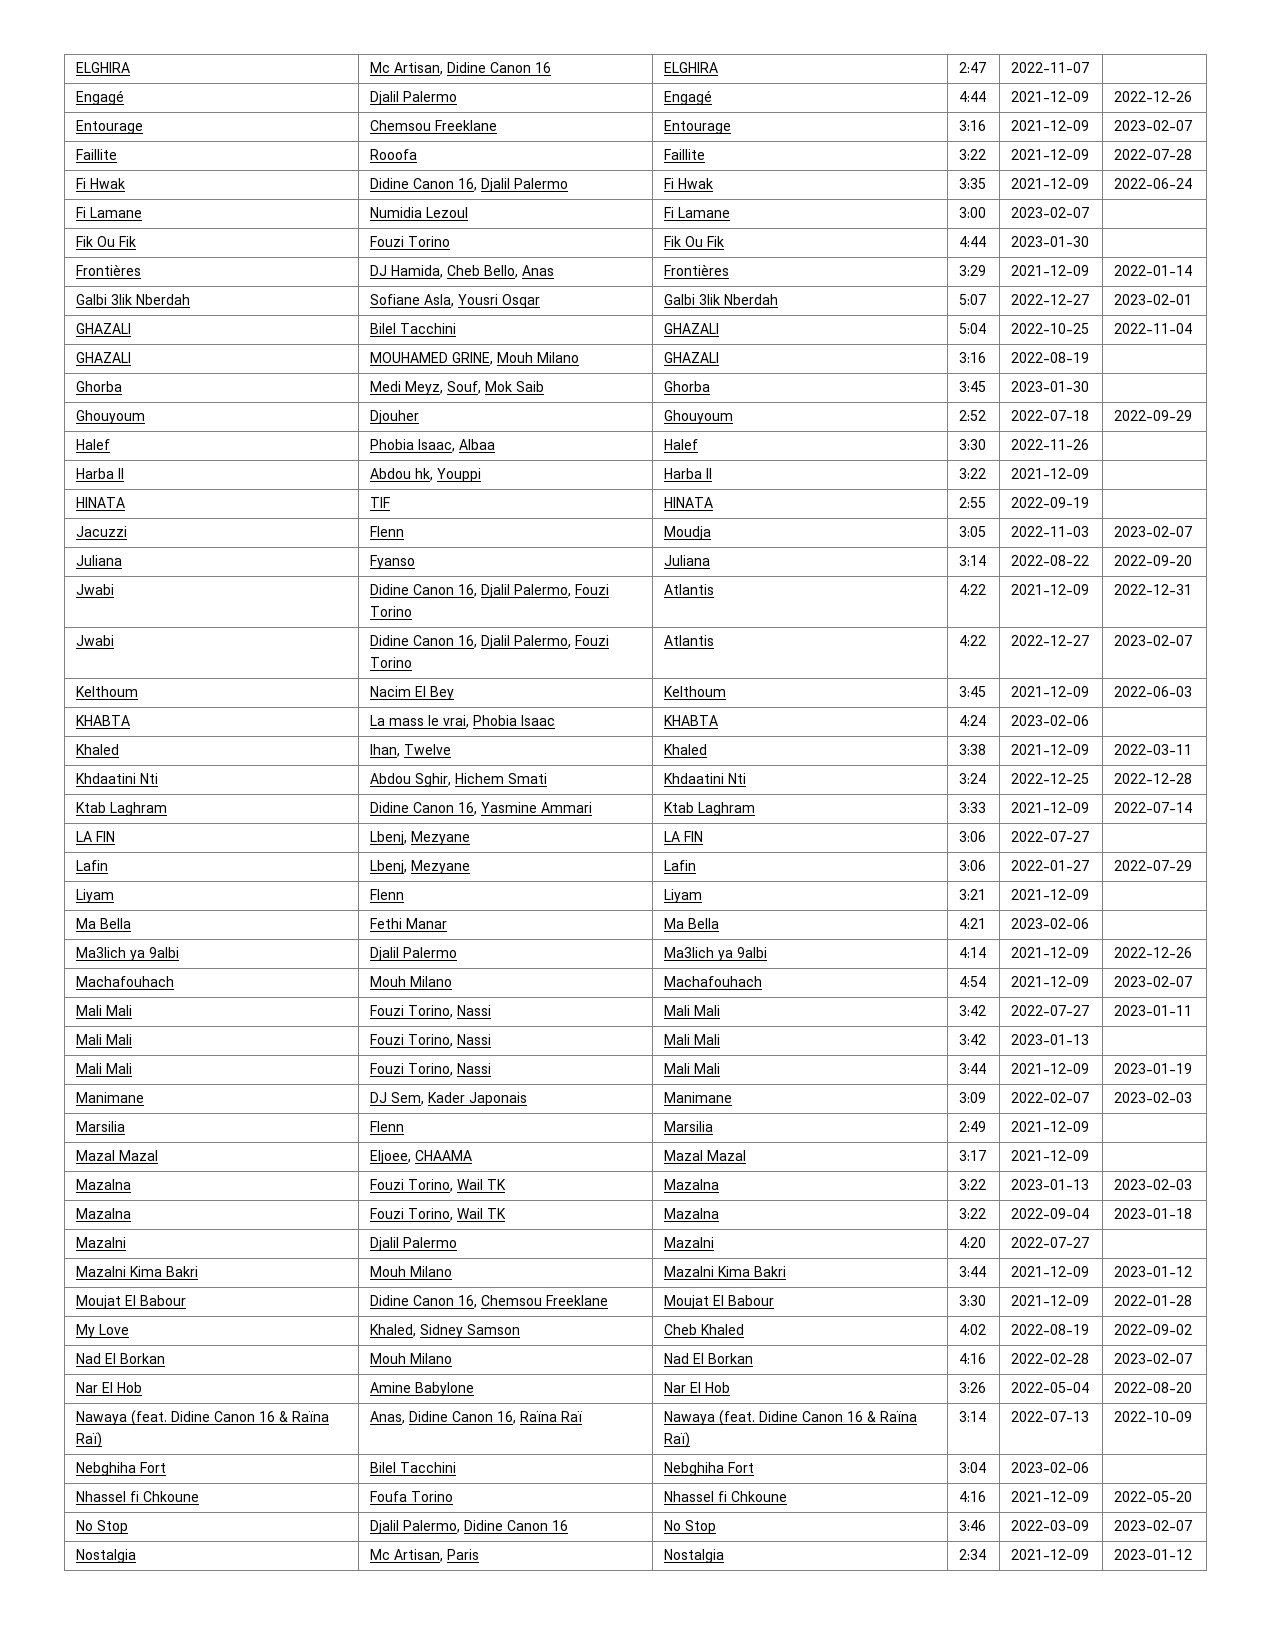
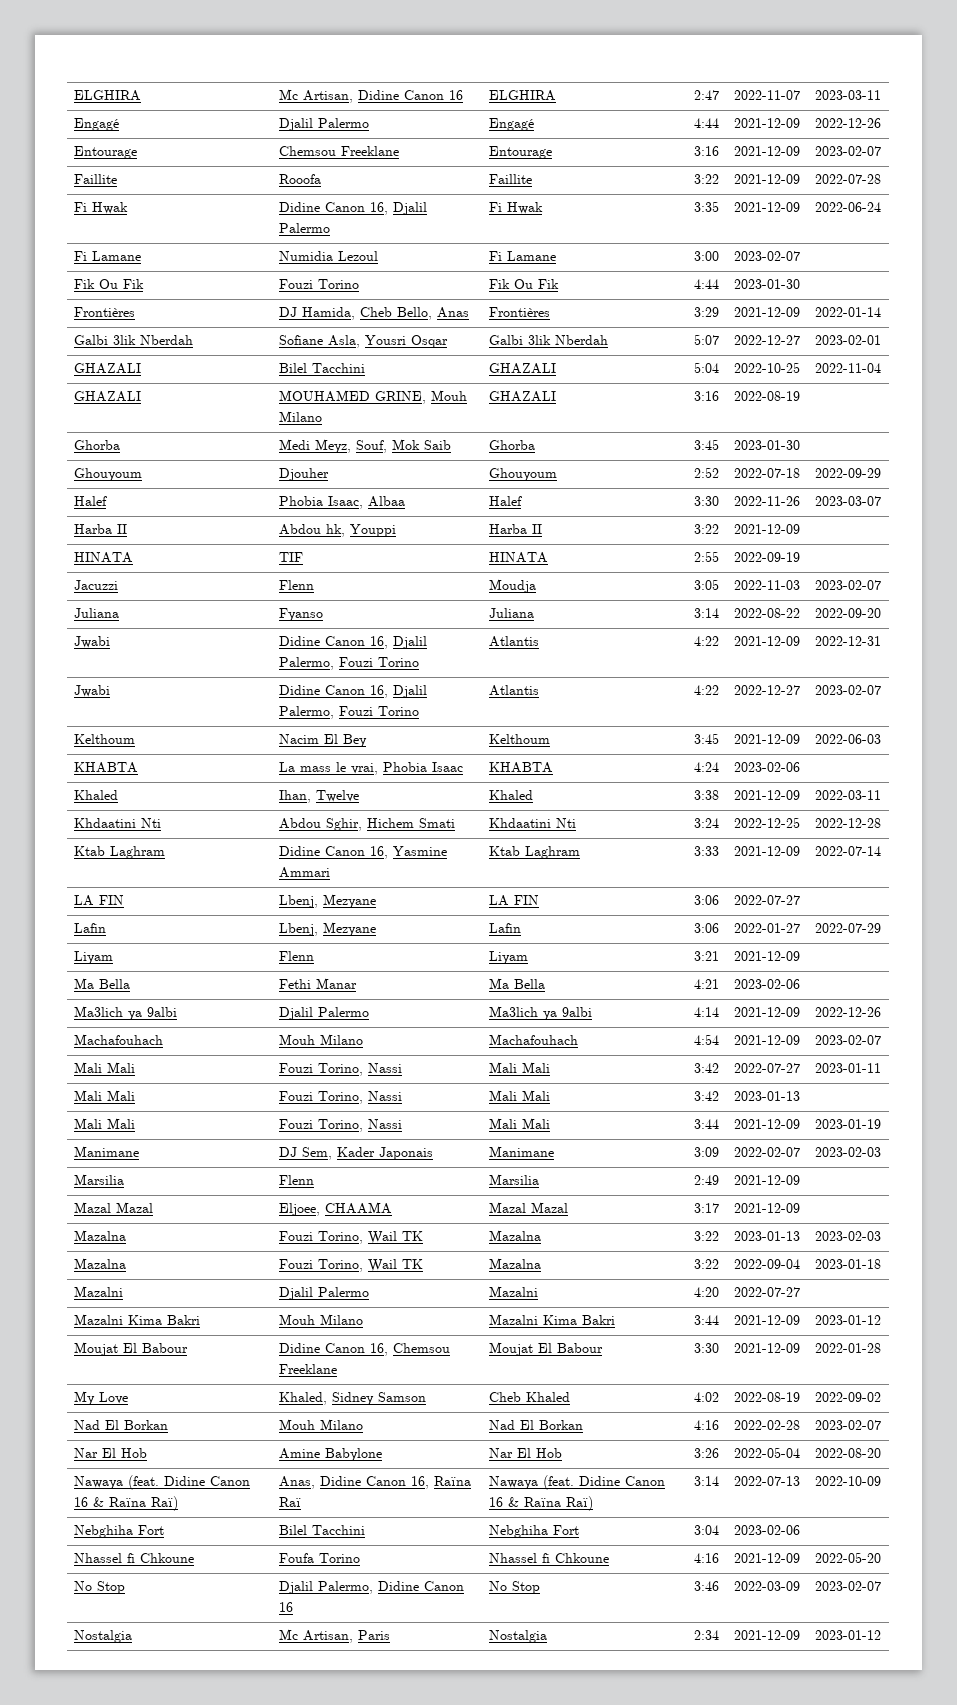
(1090, 67) none -> [814,90,881,100] 2023-03-11
(1090, 444) none -> [814,496,881,506] 2023-03-07

